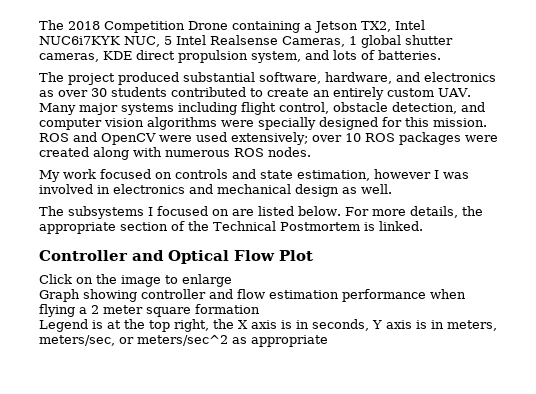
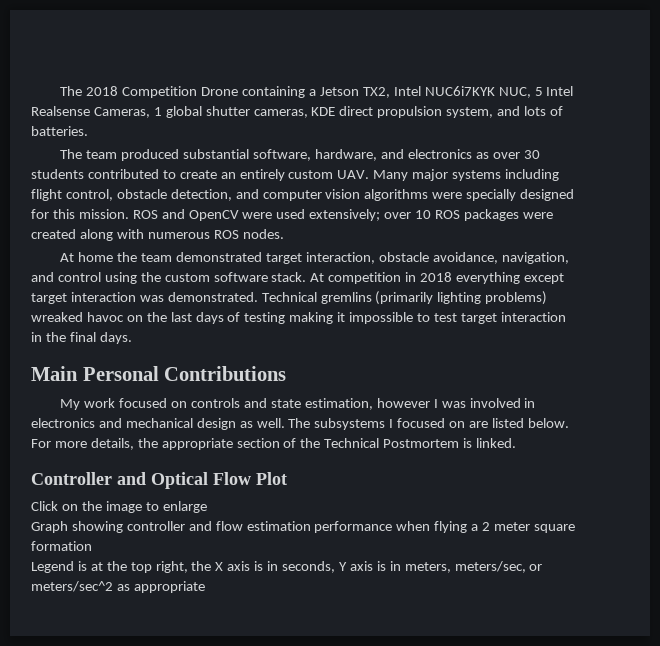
[68,73,115,85] project -> [86,150,118,159] team
(311, 152) none -> [60,252,569,264] [31,272,564,284] [31,291,548,305] [31,312,566,324] [31,332,132,344] [31,366,287,381] // At home the team demonstrated target interaction, obstacle avoidance, navigation, and control using the custom software stack. At competition in 2018 everything except target interaction was demonstrated. Technical gremlins (primarily lighting problems) wreaked havoc on the last days of testing making it impossible to test target interaction in the final days. // Main Personal Contributions
(392, 189) // -> (285, 423) none

